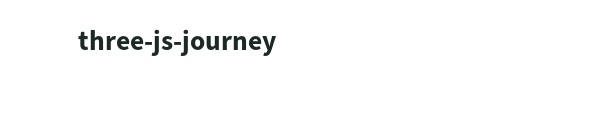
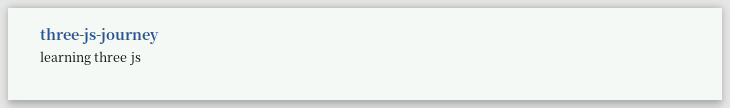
(276, 42) none -> [40,51,141,66] // learning three js

